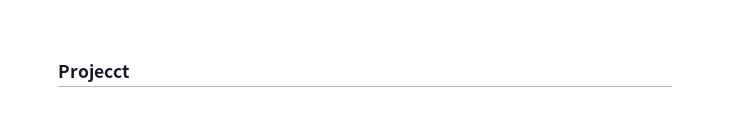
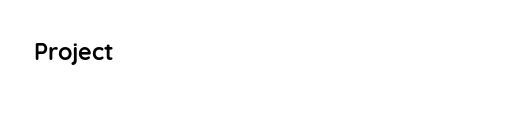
[58,64,130,82] Projecct -> [34,43,114,65] Project

